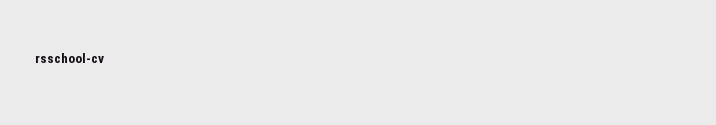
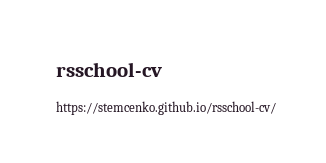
(104, 58) none -> [56,101,276,115] // https://stemcenko.github.io/rsschool-cv/

